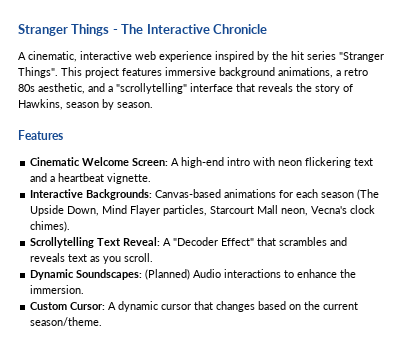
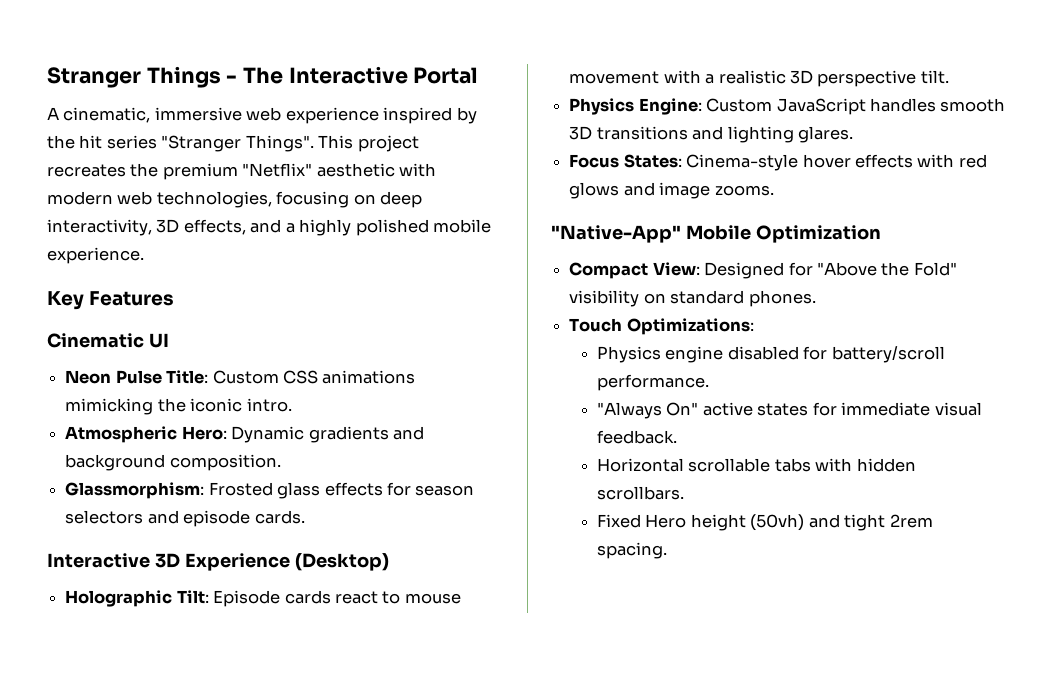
[212,24,267,34] Chronicle -> [413,67,479,84] Portal
[80,51,132,60] interactive -> [154,107,242,121] immersive
[122,67,368,78] [18,83,353,94] [18,99,153,110] [18,130,63,140] [30,157,374,168] [30,173,152,184] [30,189,380,200] [30,205,376,216] [30,221,71,232] [30,237,348,248] [30,253,154,264] [30,269,357,280] [30,285,85,294] [30,301,359,312] [30,317,103,326] features immersive background animations, a retro 80s aesthetic, and a "scrollytelling" interface that reveals the story of Hawkins, season by season. // Features // Cinematic Welcome Screen: A high-end intro with neon flickering text and a heartbeat vignette. // Interactive Backgrounds: Canvas-based animations for each season (The Upside Down, Mind Flayer particles, Starcourt Mall neon, Vecna's clock chimes). // Scrollytelling Text Reveal: A "Decoder Effect" that scrambles and reveals text as you scroll. // Dynamic Soundscapes: (Planned) Audio interactions to enhance the immersion. // Custom Cursor: A dynamic cursor that changes based on the current season/theme. -> [47,163,437,180] [47,191,423,208] [47,219,492,236] [47,247,144,264] [47,291,175,310] [47,333,169,348] [65,370,416,384] [65,398,292,415] [65,426,424,443] [65,454,281,471] [65,482,475,499] [65,510,305,527] [47,553,389,571] [65,590,461,607] [569,70,949,87] [569,98,1006,115] [569,126,853,143] [569,154,987,171] [569,182,774,199] [551,225,881,243] [569,262,957,279] [569,290,816,307] [569,318,754,335] [596,346,945,363] [596,374,709,391] [596,402,982,419] [596,430,677,444] [596,458,916,472] [596,486,684,500] [596,514,933,531] [596,542,667,559] recreates the premium "Netflix" aesthetic with modern web technologies, focusing on deep interactivity, 3D effects, and a highly polished mobile experience. // Key Features // Cinematic UI // Neon Pulse Title: Custom CSS animations mimicking the iconic intro. // Atmospheric Hero: Dynamic gradients and background composition. // Glassmorphism: Frosted glass effects for season selectors and episode cards. // Interactive 3D Experience (Desktop) // Holographic Tilt: Episode cards react to mouse movement with a realistic 3D perspective tilt. // Physics Engine: Custom JavaScript handles smooth 3D transitions and lighting glares. // Focus States: Cinema-style hover effects with red glows and image zooms. // "Native-App" Mobile Optimization // Compact View: Designed for "Above the Fold" visibility on standard phones. // Touch Optimizations: // Physics engine disabled for battery/scroll performance. // "Always On" active states for immediate visual feedback. // Horizontal scrollable tabs with hidden scrollbars. // Fixed Hero height (50vh) and tight 2rem spacing.

